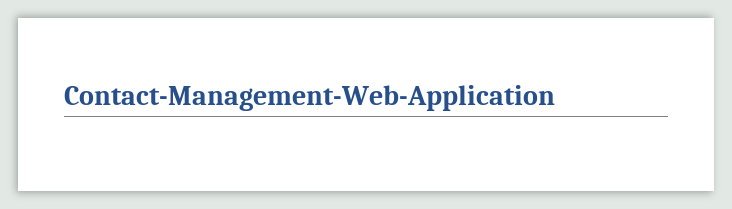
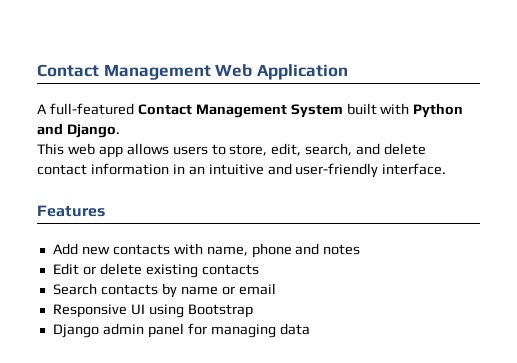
[64,85,555,111] Contact-Management-Web-Application -> [37,64,348,80] [37,103,464,118] [37,123,120,138] [37,143,427,158] [37,163,447,178] [37,205,105,217] [52,243,361,258] [52,263,259,278] [52,283,276,298] [52,304,253,318] [52,323,310,338] Contact Management Web Application // A full-featured Contact Management System built with Python and Django. // This web app allows users to store, edit, search, and delete contact information in an intuitive and user-friendly interface. // Features // Add new contacts with name, phone and notes // Edit or delete existing contacts // Search contacts by name or email // Responsive UI using Bootstrap // Django admin panel for managing data

